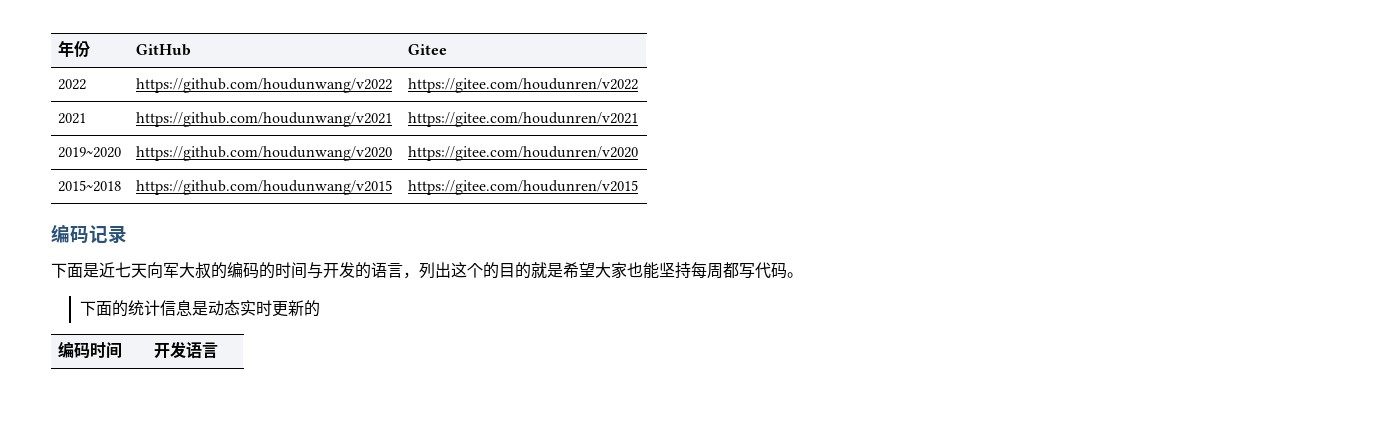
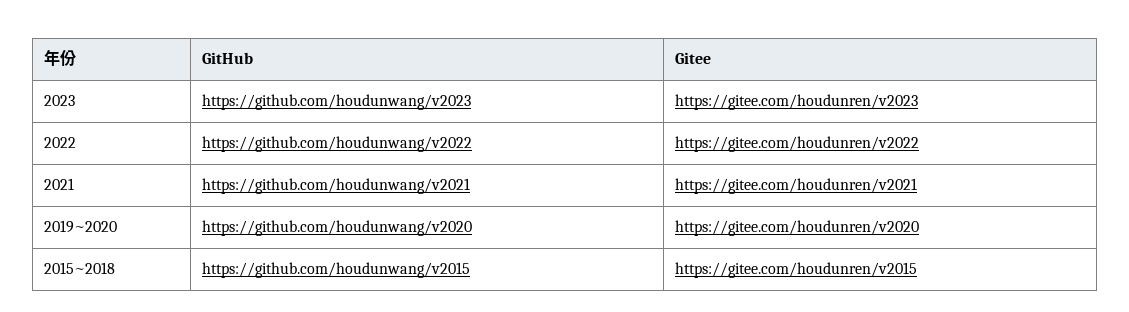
(448, 49) none -> [44,95,76,106] [202,94,472,110] [675,94,919,110] // 2023 | https://github.com/houdunwang/v2023 | https://gitee.com/houdunren/v2023
[51,224,127,244] [51,262,803,279] [80,300,321,317] [58,341,123,359] [154,341,219,359] // 编码记录 // 下面是近七天向军大叔的编码的时间与开发的语言，列出这个的目的就是希望大家也能坚持每周都写代码。 // 下面的统计信息是动态实时更新的 // 编码时间 | 开发语言 -> (918, 270) none

